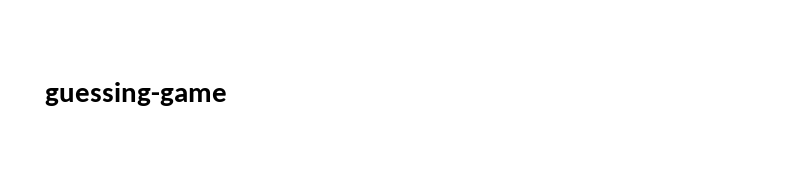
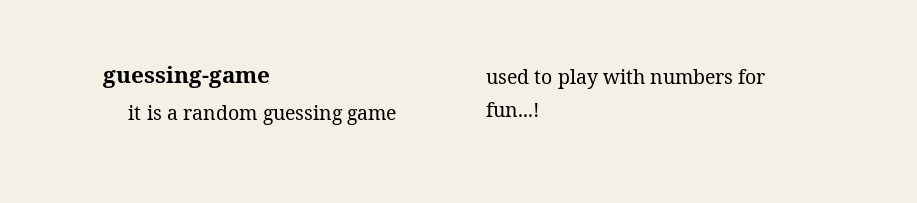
(227, 94) none -> [128,105,396,125] [486,69,766,89] [486,102,539,117] // it is a random guessing game used to play with numbers for fun...!

